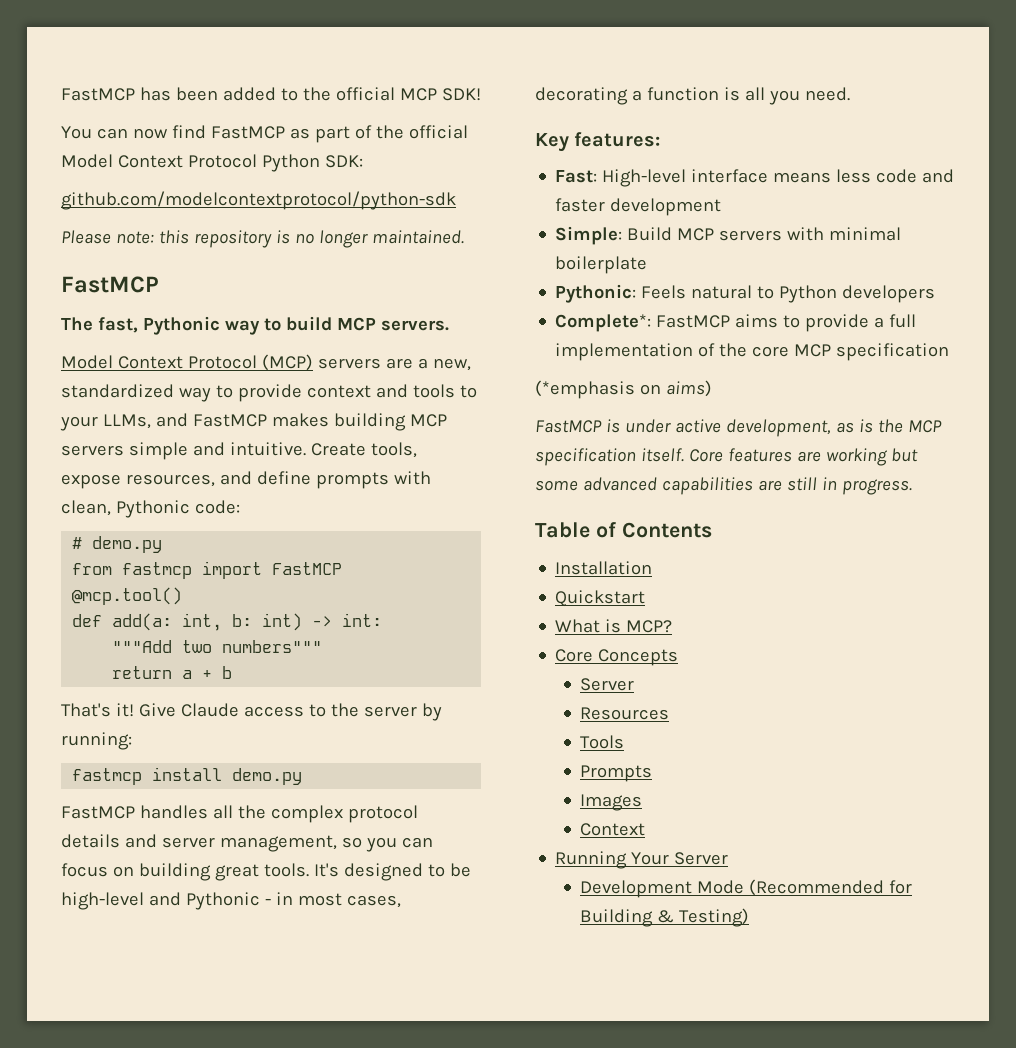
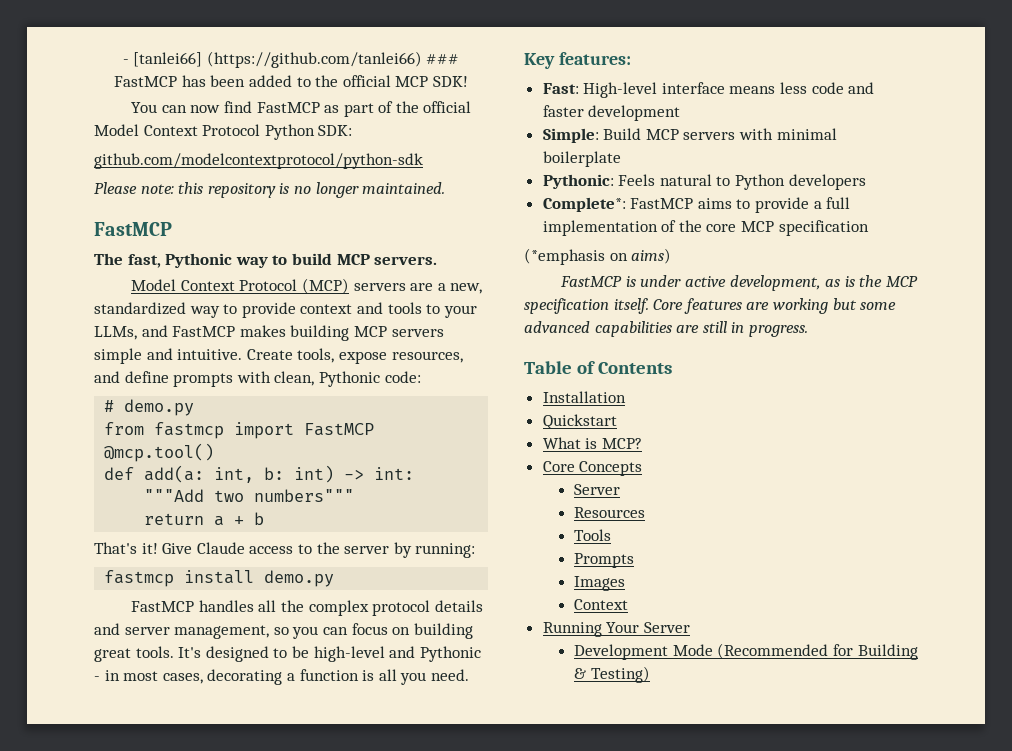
(61, 94) none -> [122,51,460,68] - [tanlei66] (https://github.com/tanlei66) ###

